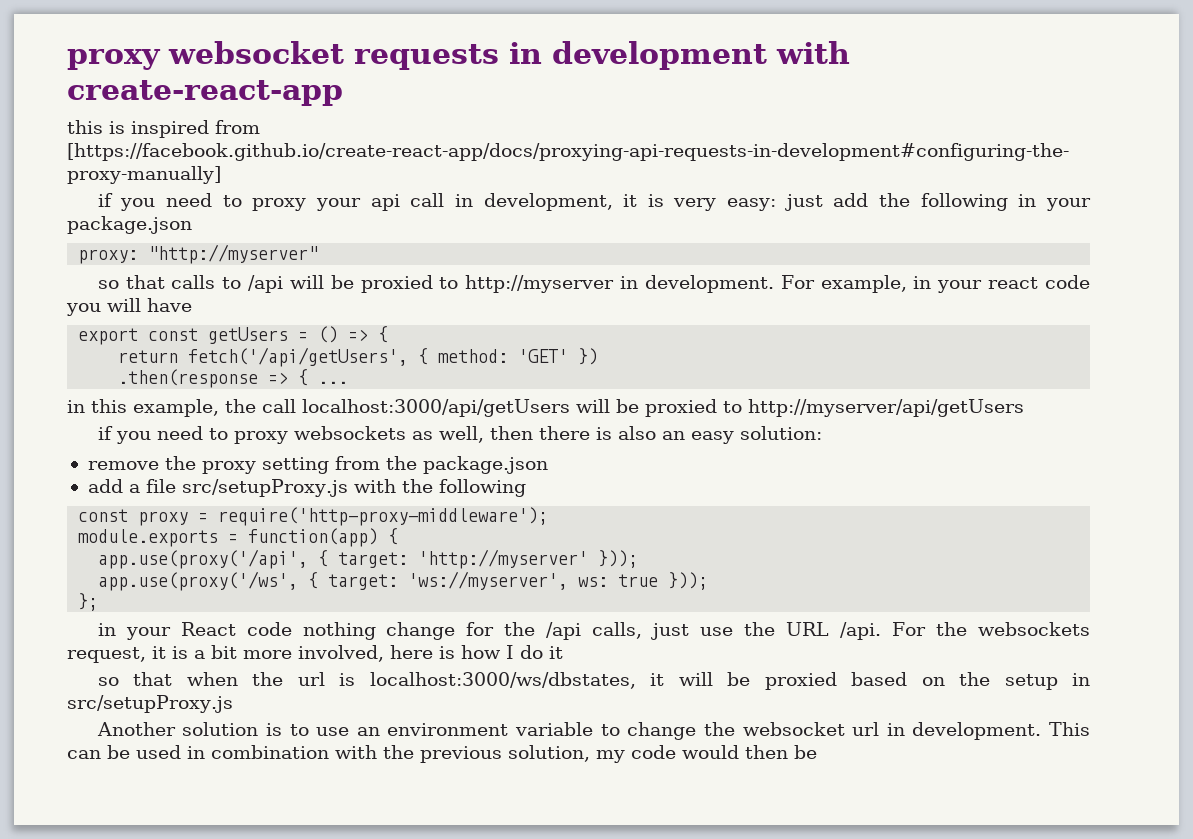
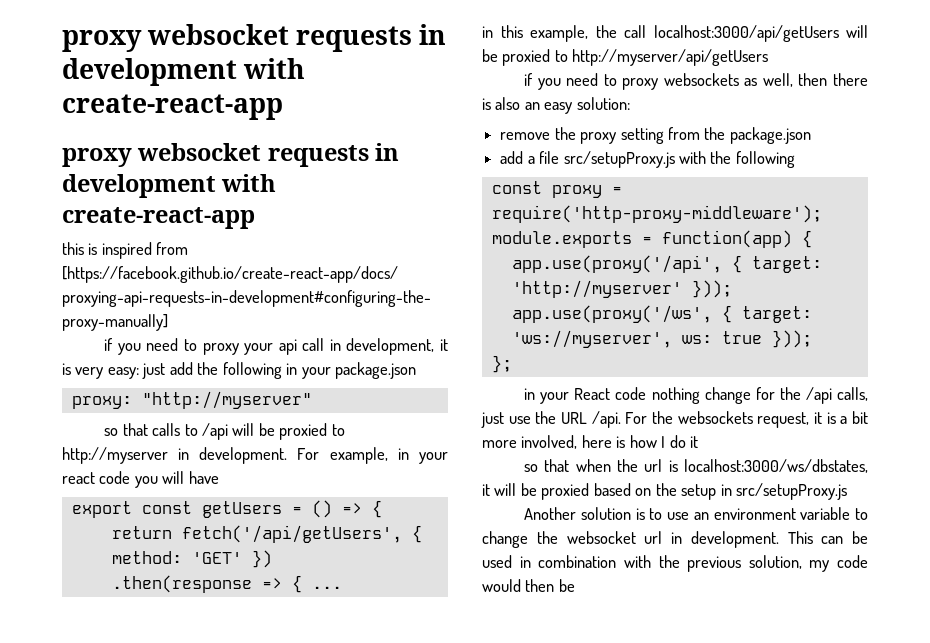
[67,41,850,70] [67,80,343,106] proxy websocket requests in development with create-react-app -> [62,24,447,52] [62,58,306,86] [62,94,283,120] [62,143,400,167] [62,174,277,198] [62,207,255,229] proxy websocket requests in development with create-react-app // proxy websocket requests in development with create-react-app

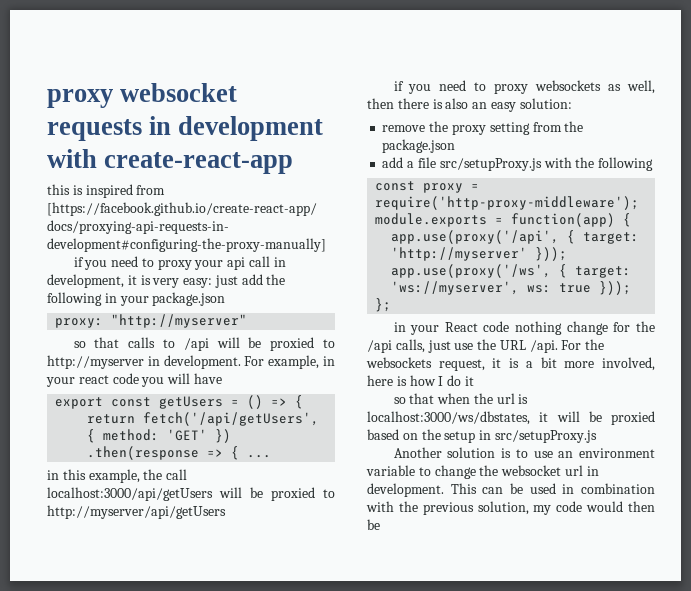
[62,24,447,52] [62,58,306,86] [62,94,283,120] [62,143,400,167] [62,174,277,198] [62,207,255,229] proxy websocket requests in development with create-react-app // proxy websocket requests in development with create-react-app -> [47,83,238,108] [47,116,324,141] [47,149,294,174] proxy websocket requests in development with create-react-app

